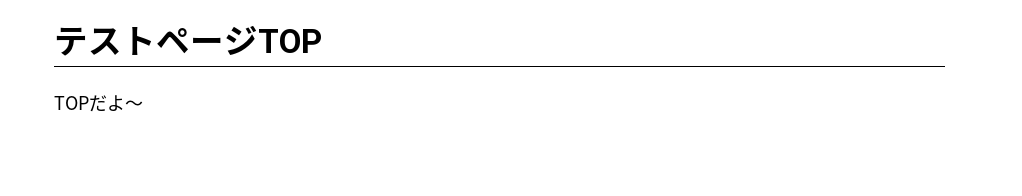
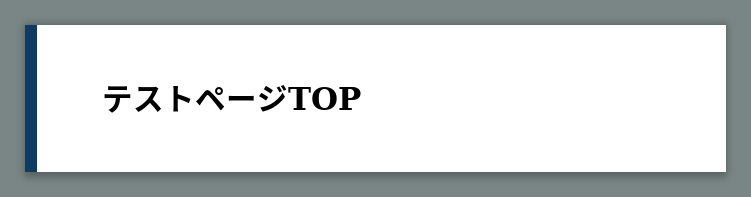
[54,95,143,112] // TOPだよ〜 -> (361, 98) none

